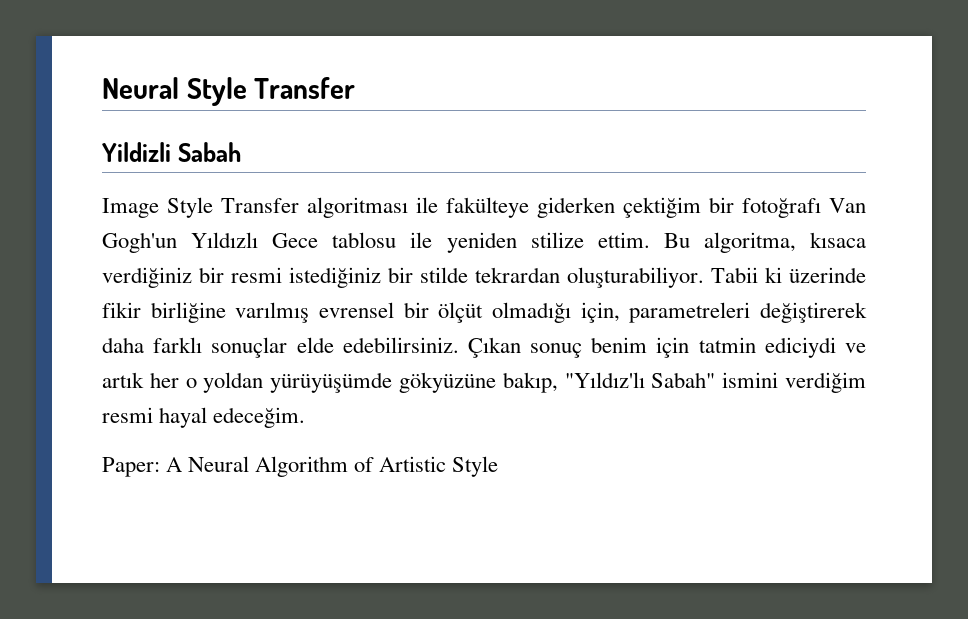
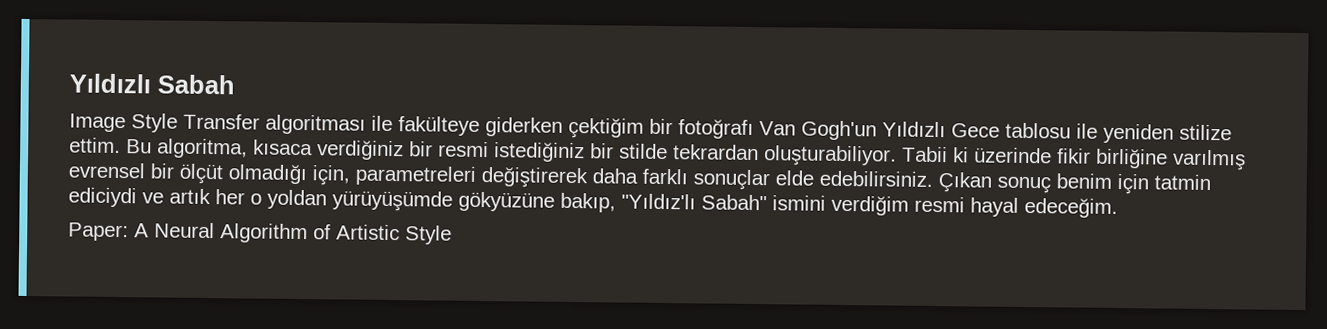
[102,77,356,106] [102,142,171,162] Neural Style Transfer // Yildizli -> [69,73,151,94] Yıldızlı

